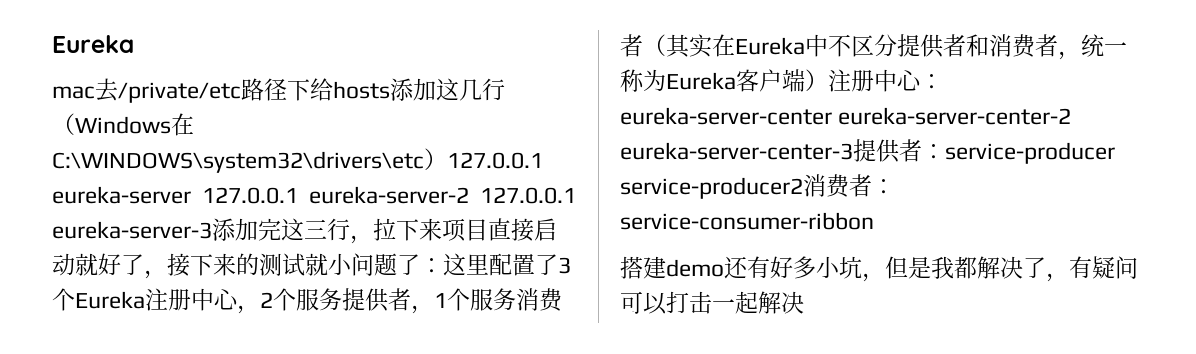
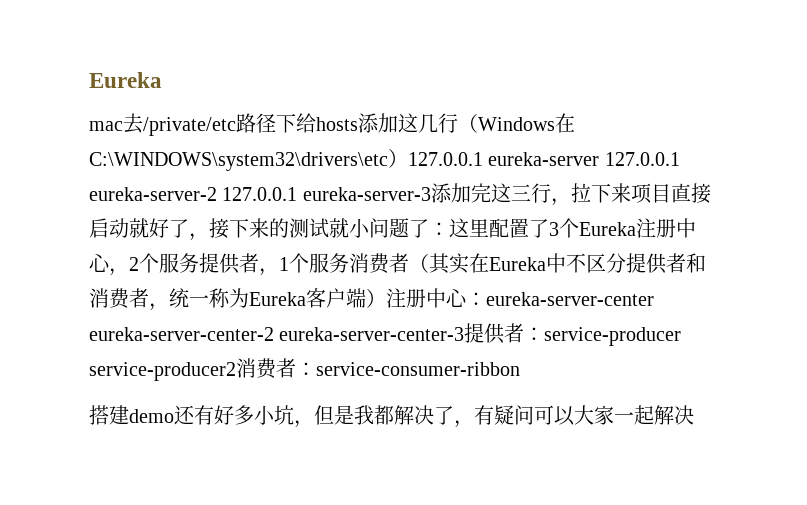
[666,291,712,314] 打击 -> [574,405,614,425] 大家

